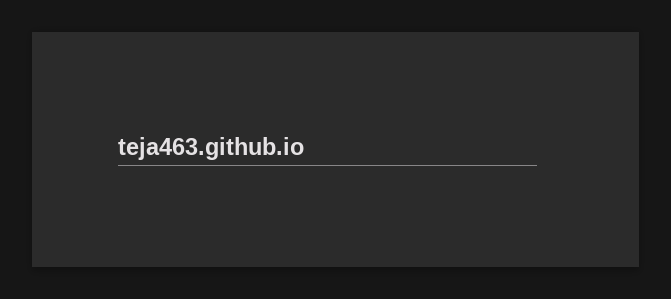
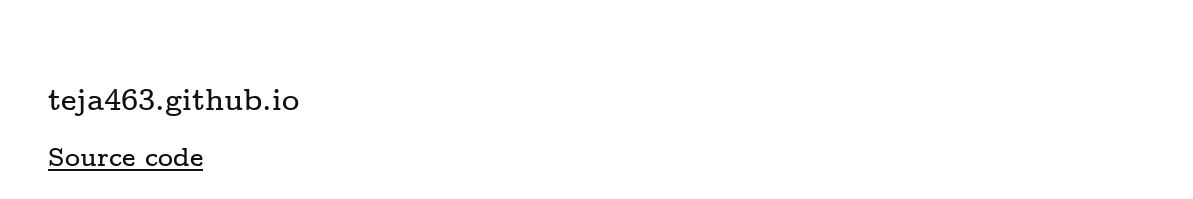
(304, 148) none -> [48,148,203,166] // Source code

